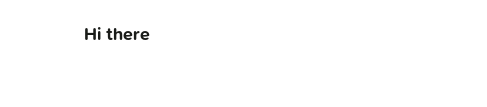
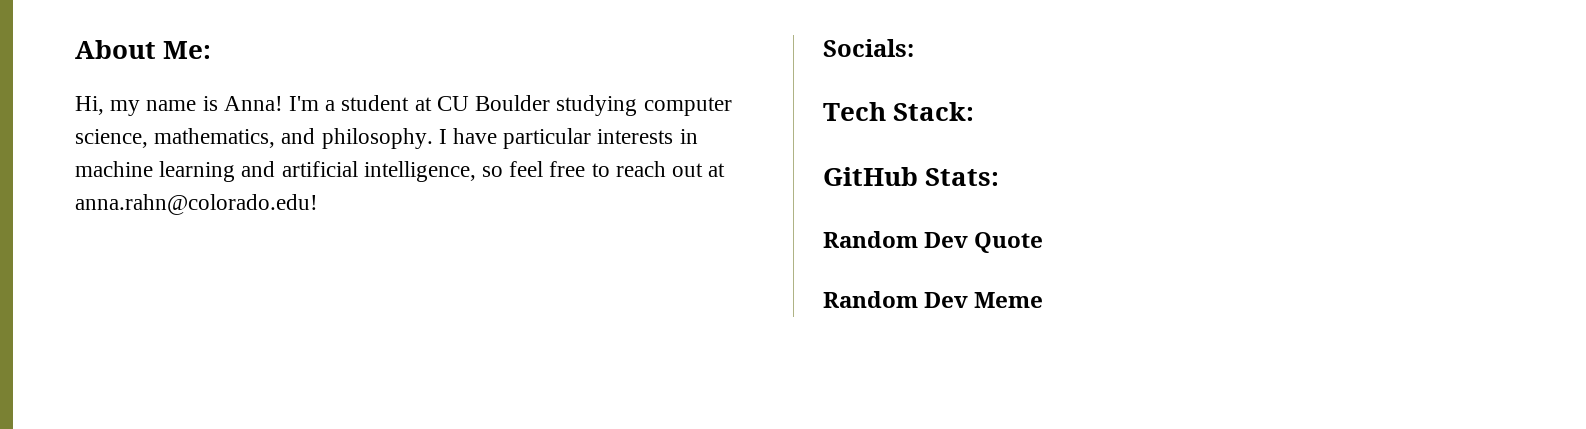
[84,27,150,41] Hi there -> [75,40,212,59] [75,95,732,116] [75,128,698,149] [75,161,726,182] [75,194,318,215] [823,39,914,57] [823,102,975,121] [823,167,1000,186] [823,231,1044,253] [823,291,1044,308] About Me: // Hi, my name is Anna! I'm a student at CU Boulder studying computer science, mathematics, and philosophy. I have particular interests in machine learning and artificial intelligence, so feel free to reach out at anna.rahn@colorado.edu! // Socials: // Tech Stack: // GitHub Stats: // Random Dev Quote // Random Dev Meme

